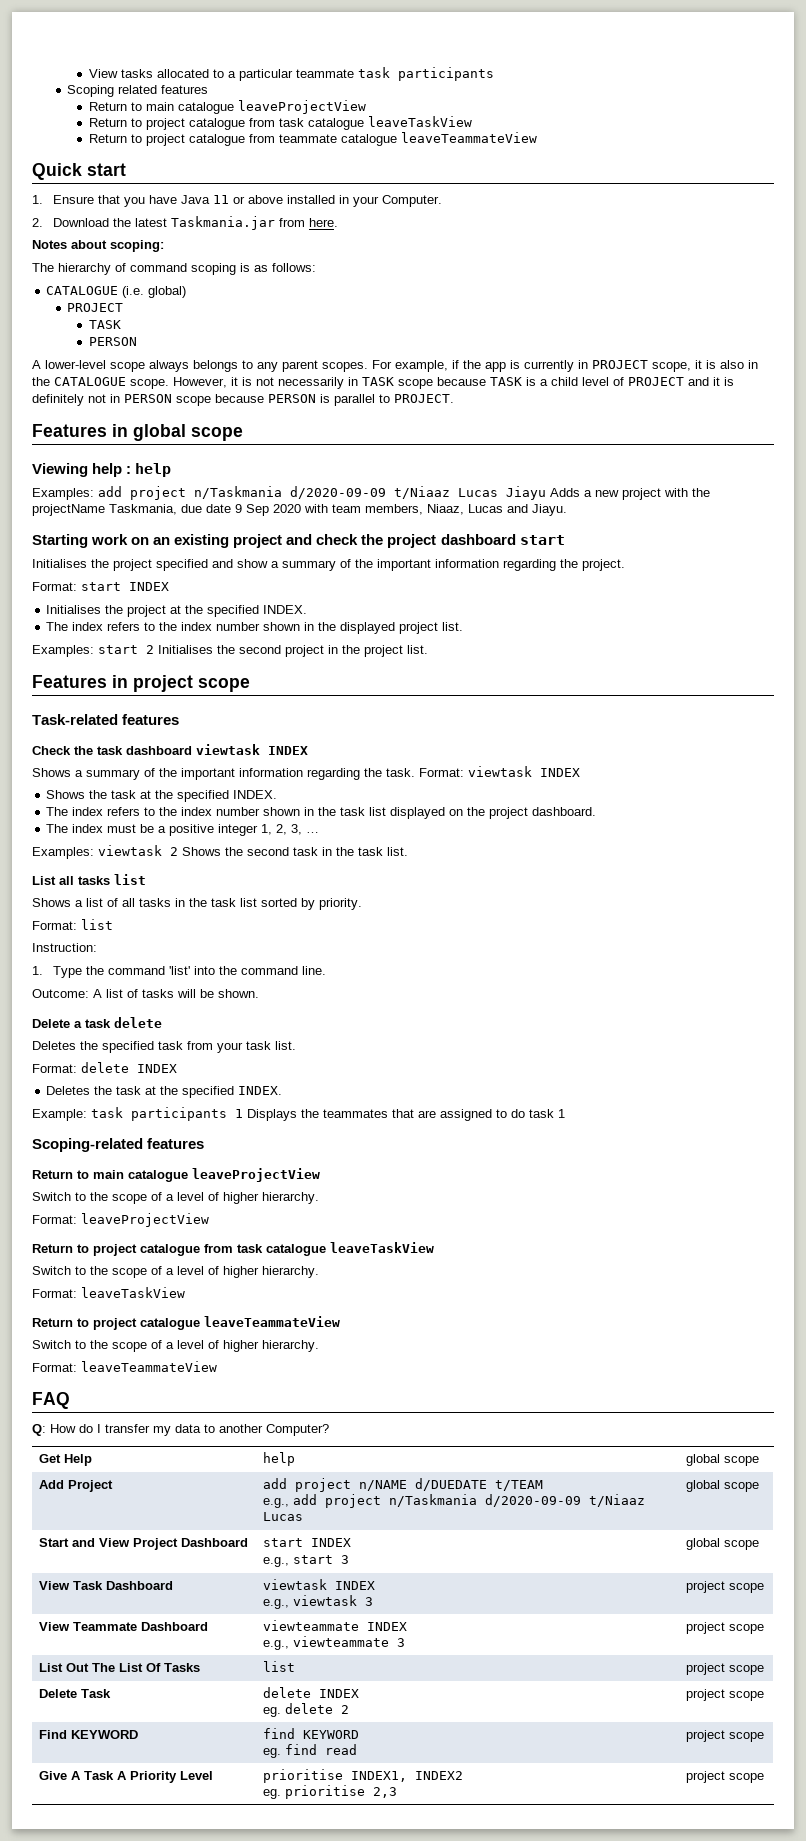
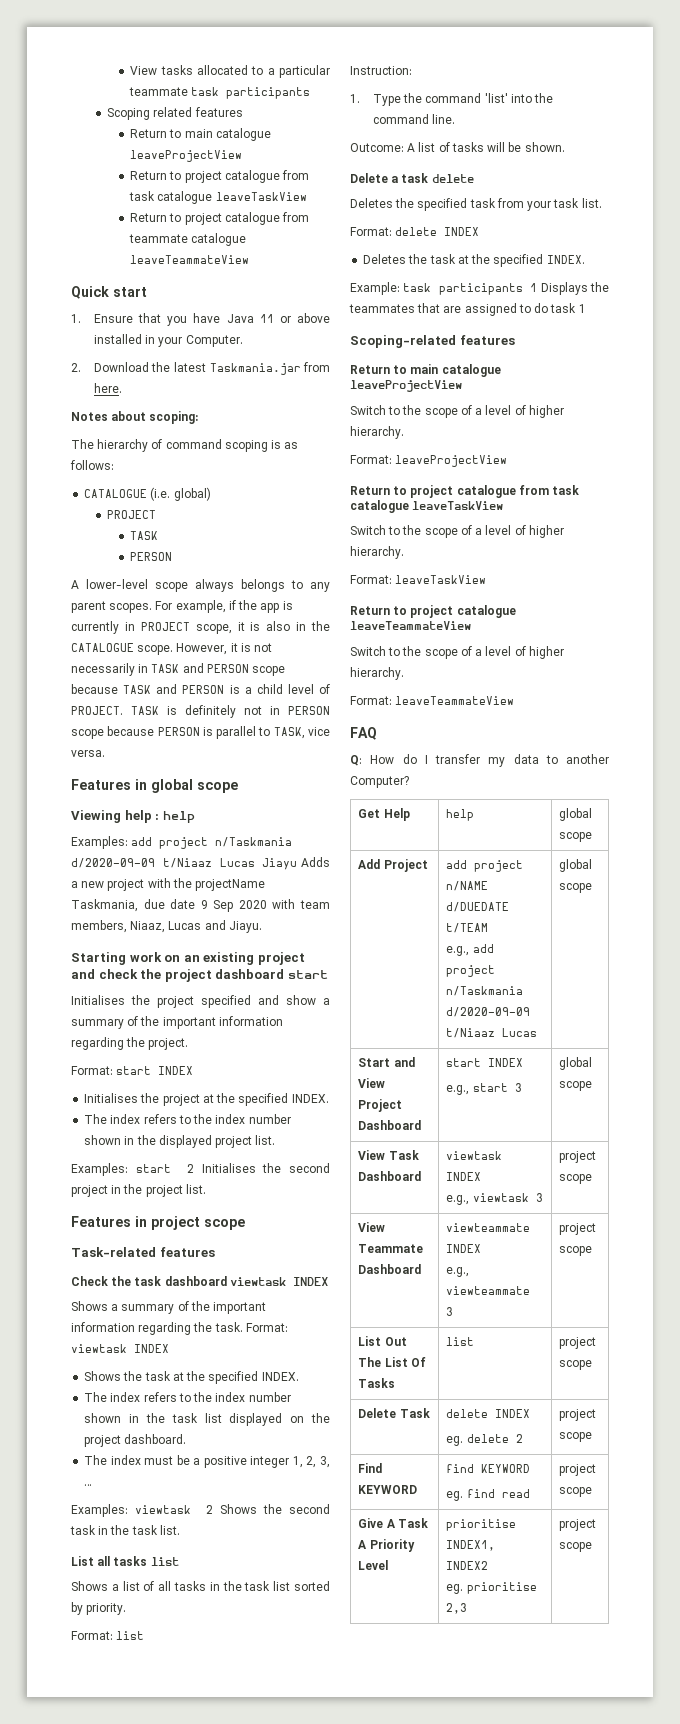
(394, 381) none -> [182,663,249,673] and PERSON
(522, 381) none -> [156,684,225,694] and PERSON
[628,377,720,386] PROJECT and it -> [71,706,159,715] PROJECT. TASK
[394,394,454,403] PROJECT. -> [273,727,330,739] [71,750,105,757] TASK, vice versa.

